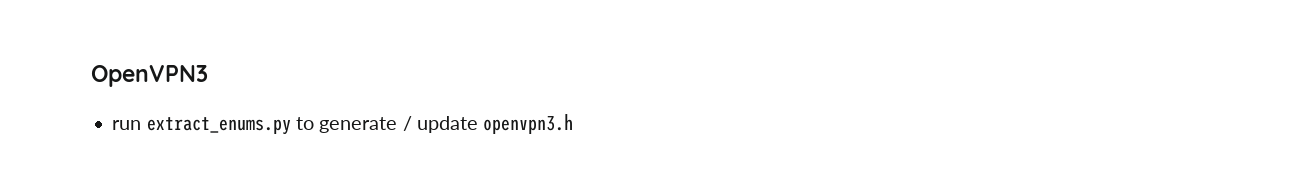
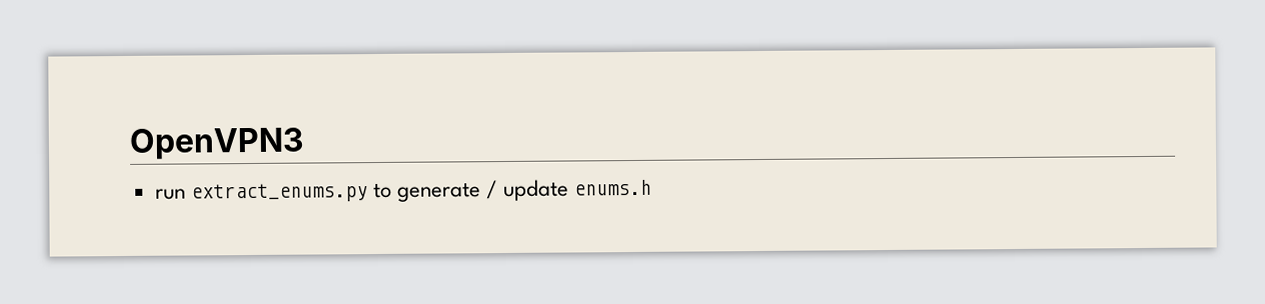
[483,114,574,134] openvpn3.h -> [574,179,653,196] enums.h

